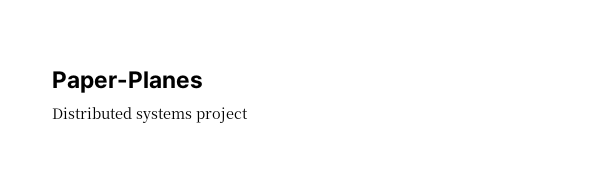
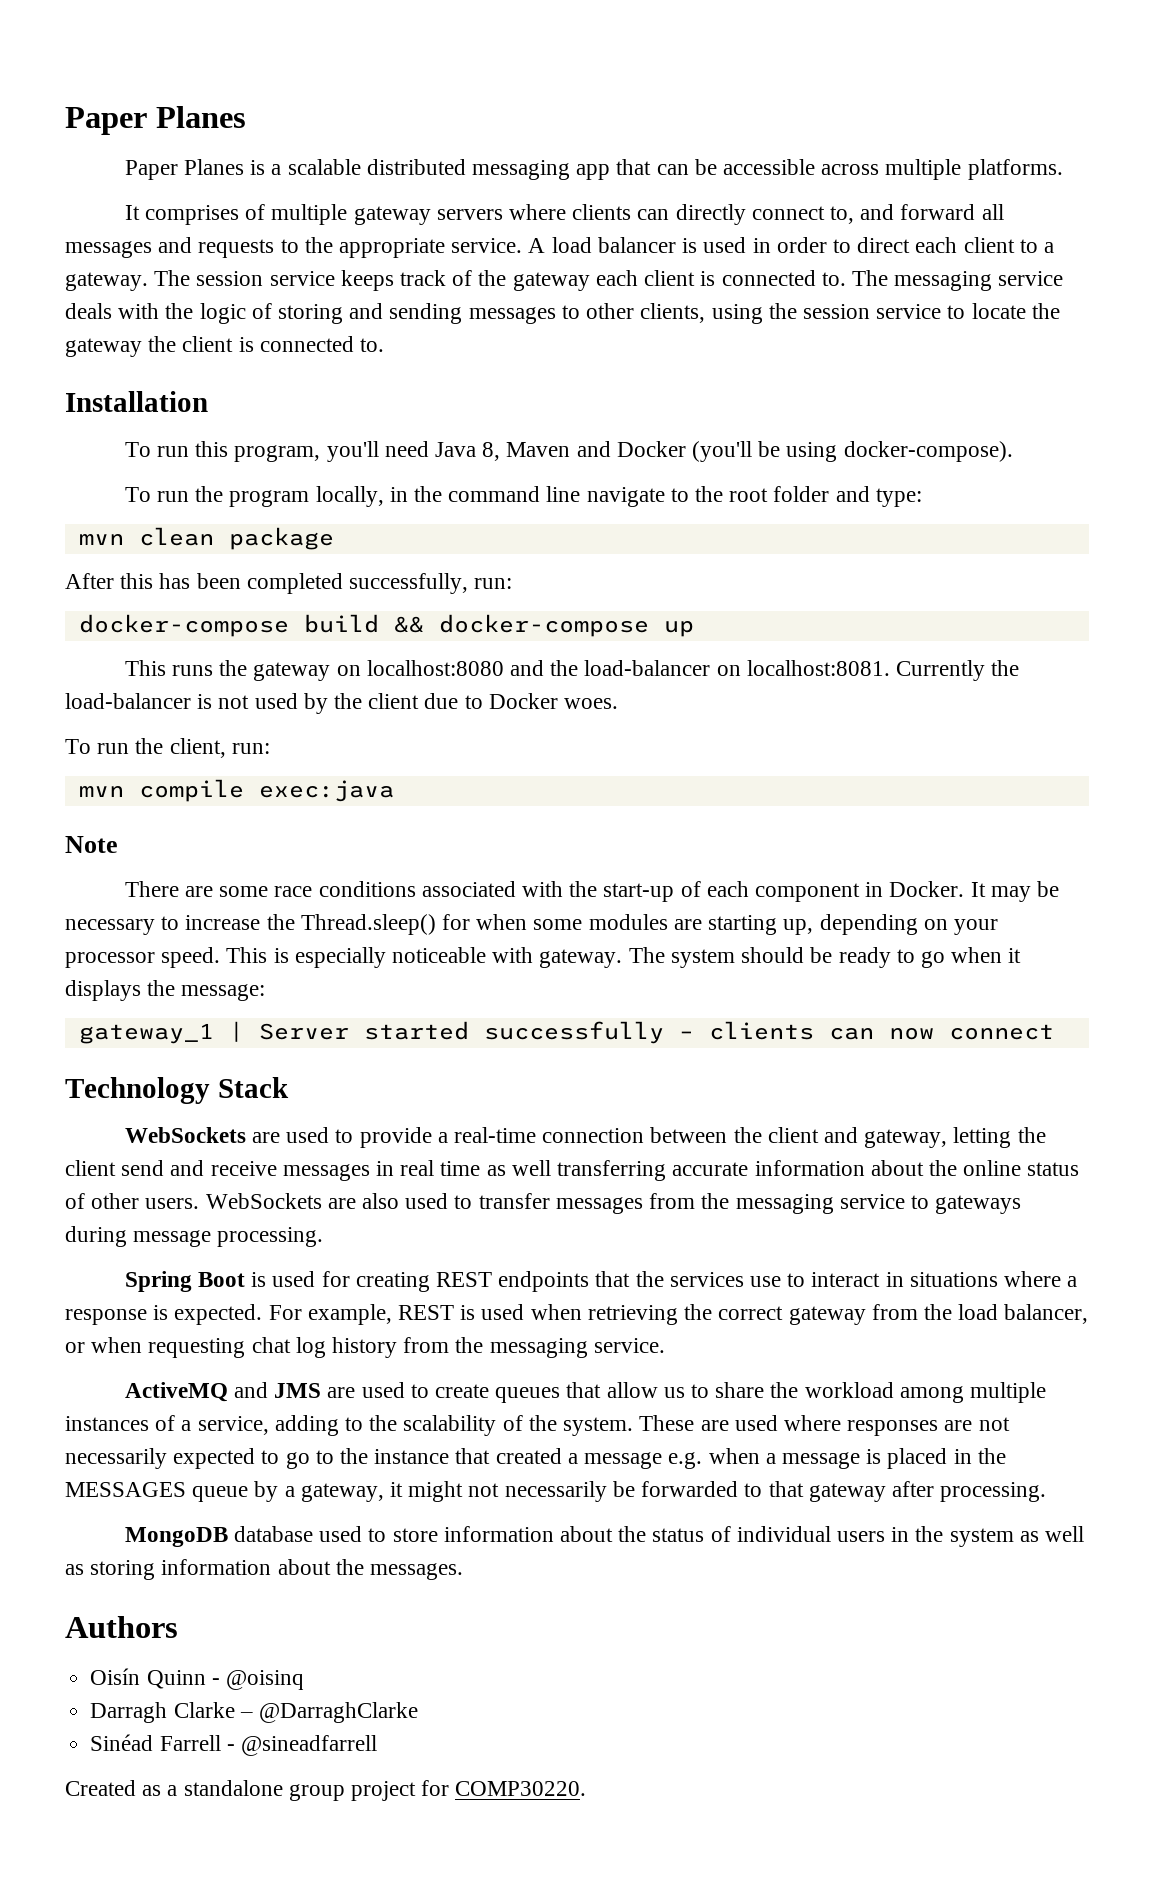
[52,71,203,93] [52,107,248,123] Paper-Planes // Distributed systems project -> [65,106,246,135] [124,159,1063,180] [124,204,1004,225] [65,237,1054,258] [65,270,1064,291] [65,303,1060,324] [65,336,385,357] [65,391,208,412] [124,441,1013,462] [124,486,922,507] [78,527,334,550] [65,573,513,594] [78,614,694,637] [124,660,1020,681] [65,693,619,714] [65,738,270,758] [78,779,394,802] [65,836,118,853] [124,881,1060,902] [65,914,998,935] [65,947,1022,968] [65,980,266,1001] [78,1021,1054,1044] [65,1077,289,1104] [124,1127,1046,1148] [65,1160,1080,1181] [65,1193,1022,1214] [65,1226,324,1247] [124,1271,1078,1292] [65,1304,1089,1325] [65,1337,665,1358] [124,1382,1047,1403] [65,1415,1010,1436] [65,1448,1006,1469] [65,1481,1047,1502] [124,1526,1085,1547] [65,1559,464,1580] [65,1616,178,1638] [90,1668,304,1690] [90,1702,418,1723] [90,1734,377,1756] [65,1780,587,1801] Paper Planes // Paper Planes is a scalable distributed messaging app that can be accessible across multiple platforms. // It comprises of multiple gateway servers where clients can directly connect to, and forward all messages and requests to the appropriate service. A load balancer is used in order to direct each client to a gateway. The session service keeps track of the gateway each client is connected to. The messaging service deals with the logic of storing and sending messages to other clients, using the session service to locate the gateway the client is connected to. // Installation // To run this program, you'll need Java 8, Maven and Docker (you'll be using docker-compose). // To run the program locally, in the command line navigate to the root folder and type: // mvn clean package // After this has been completed successfully, run: // docker-compose build && docker-compose up // This runs the gateway on localhost:8080 and the load-balancer on localhost:8081. Currently the load-balancer is not used by the client due to Docker woes. // To run the client, run: // mvn compile exec:java // Note // There are some race conditions associated with the start-up of each component in Docker. It may be necessary to increase the Thread.sleep() for when some modules are starting up, depending on your processor speed. This is especially noticeable with gateway. The system should be ready to go when it displays the message: // gateway_1 | Server started successfully – clients can now connect // Technology Stack // WebSockets are used to provide a real-time connection between the client and gateway, letting the client send and receive messages in real time as well transferring accurate information about the online status of other users. WebSockets are also used to transfer messages from the messaging service to gateways during message processing. // Spring Boot is used for creating REST endpoints that the services use to interact in situations where a response is expected. For example, REST is used when retrieving the correct gateway from the load balancer, or when requesting chat log history from the messaging service. // ActiveMQ and JMS are used to create queues that allow us to share the workload among multiple instances of a service, adding to the scalability of the system. These are used where responses are not necessarily expected to go to the instance that created a message e.g. when a message is placed in the MESSAGES queue by a gateway, it might not necessarily be forwarded to that gateway after processing. // MongoDB database used to store information about the status of individual users in the system as well as storing information about the messages. // Authors // Oisín Quinn - @oisinq // Darragh Clarke – @DarraghClarke // Sinéad Farrell - @sineadfarrell // Created as a standalone group project for COMP30220.

